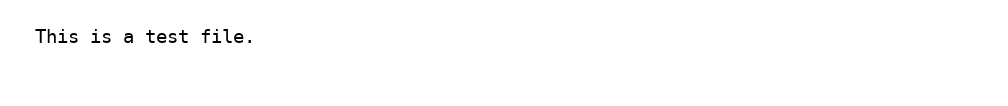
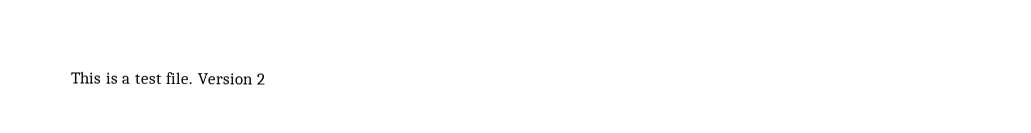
(255, 36) none -> [196,73,265,85] Version 2

